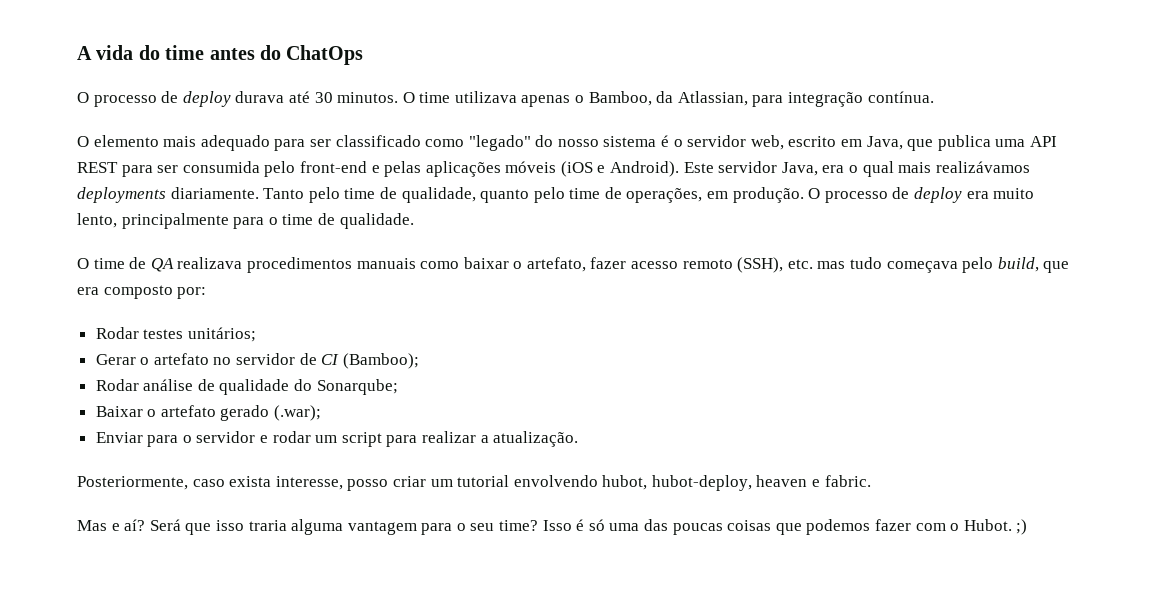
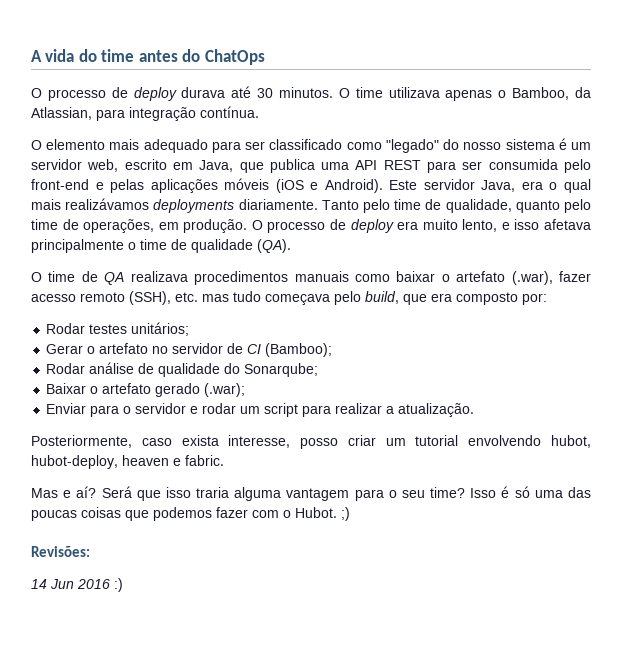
[673,139,683,147] o -> [571,142,591,150] um
[121,213,265,229] principalmente para -> [501,219,591,230] [31,239,124,253] e isso afetava principalmente
[339,213,414,229] qualidade. -> [191,239,291,253] qualidade (QA).
[526,257,586,272] artefato, -> [456,271,553,285] artefato (.war),
(1028, 527) none -> [31,546,90,557] [31,578,123,592] // Revisões: // 14 Jun 2016 :)

